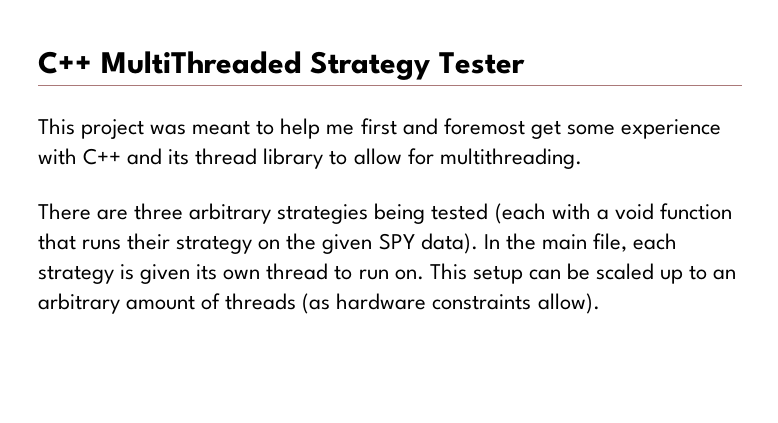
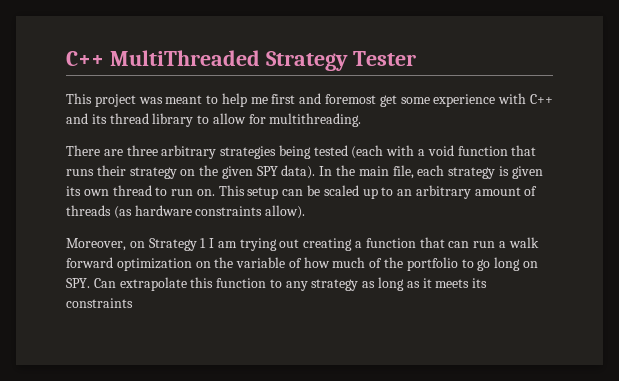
(600, 303) none -> [66,237,539,251] [66,257,538,271] [66,277,488,291] [66,298,133,308] // Moreover, on Strategy 1 I am trying out creating a function that can run a walk forward optimization on the variable of how much of the portfolio to go long on SPY. Can extrapolate this function to any strategy as long as it meets its constraints

